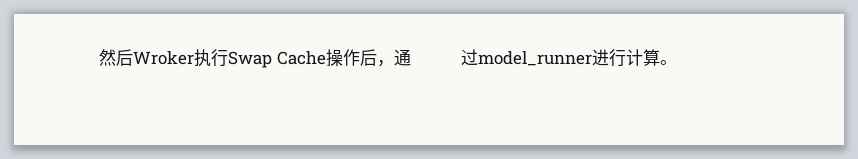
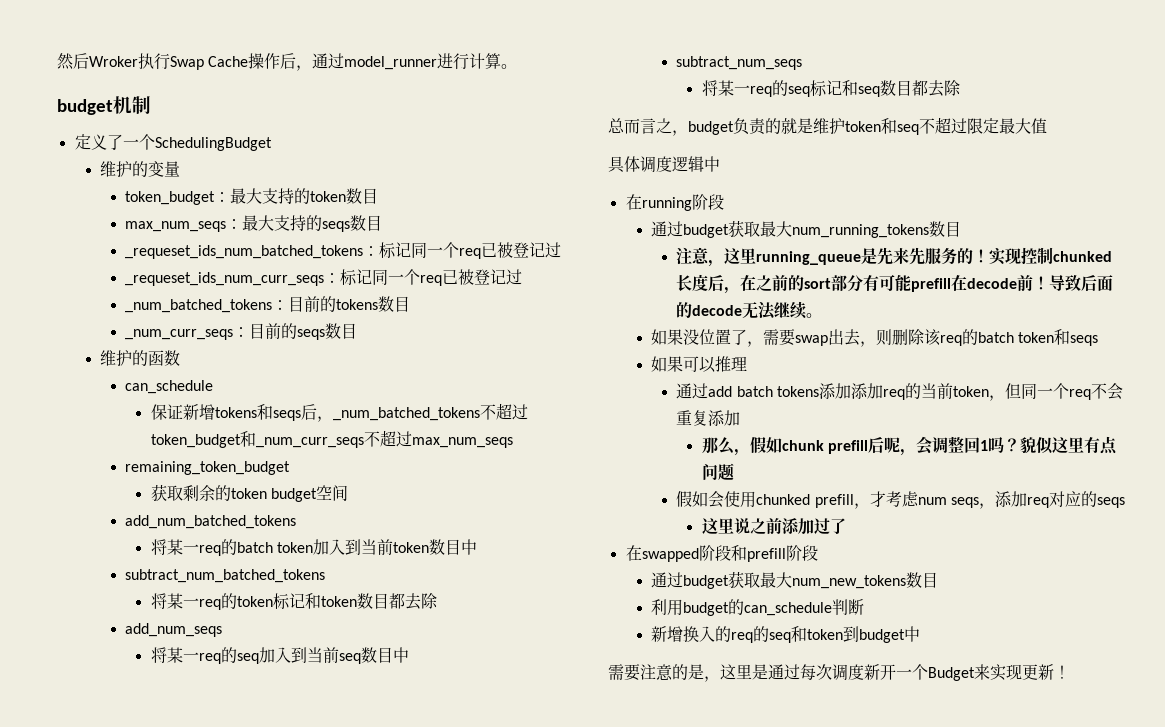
(677, 62) none -> [57,96,151,115] [74,134,272,151] [100,161,181,177] [125,188,379,205] [125,215,383,232] [125,242,562,259] [125,269,523,286] [125,296,411,313] [125,323,358,340] [100,350,181,366] [125,380,214,394] [150,403,528,422] [150,430,513,448] [125,461,291,475] [150,484,349,502] [125,515,297,529] [150,539,478,556] [125,569,326,583] [150,593,438,610] [125,623,223,637] [150,647,409,664] [676,56,803,70] [701,80,961,97] [608,117,1047,136] [608,156,720,173] [625,194,724,211] [651,220,962,238] [676,247,1113,267] [676,274,1114,294] [676,301,823,320] [651,329,1099,347] [651,356,748,373] [676,383,1124,401] [676,410,741,426] [701,436,1118,456] [701,463,734,480] [676,491,1126,509] [701,518,846,535] [625,545,818,562] [651,571,939,589] [651,599,865,616] [651,626,921,643] [608,664,1070,682] // budget机制 // 定义了一个SchedulingBudget // 维护的变量 // token_budget：最大支持的token数目 // max_num_seqs：最大支持的seqs数目 // _requeset_ids_num_batched_tokens：标记同一个req已被登记过 // _requeset_ids_num_curr_seqs：标记同一个req已被登记过 // _num_batched_tokens：目前的tokens数目 // _num_curr_seqs：目前的seqs数目 // 维护的函数 // can_schedule // 保证新增tokens和seqs后，_num_batched_tokens不超过token_budget和_num_curr_seqs不超过max_num_seqs // remaining_token_budget // 获取剩余的token budget空间 // add_num_batched_tokens // 将某一req的batch token加入到当前token数目中 // subtract_num_batched_tokens // 将某一req的token标记和token数目都去除 // add_num_seqs // 将某一req的seq加入到当前seq数目中 // subtract_num_seqs // 将某一req的seq标记和seq数目都去除 // 总而言之，budget负责的就是维护token和seq不超过限定最大值 // 具体调度逻辑中 // 在running阶段 // 通过budget获取最大num_running_tokens数目 // 注意，这里running_queue是先来先服务的！实现控制chunked长度后，在之前的sort部分有可能prefill在decode前！导致后面的decode无法继续。 // 如果没位置了，需要swap出去，则删除该req的batch token和seqs // 如果可以推理 // 通过add batch tokens添加添加req的当前token，但同一个req不会重复添加 // 那么，假如chunk prefill后呢，会调整回1吗？貌似这里有点问题 // 假如会使用chunked prefill，才考虑num seqs，添加req对应的seqs // 这里说之前添加过了 // 在swapped阶段和prefill阶段 // 通过budget获取最大num_new_tokens数目 // 利用budget的can_schedule判断 // 新增换入的req的seq和token到budget中 // 需要注意的是，这里是通过每次调度新开一个Budget来实现更新！

